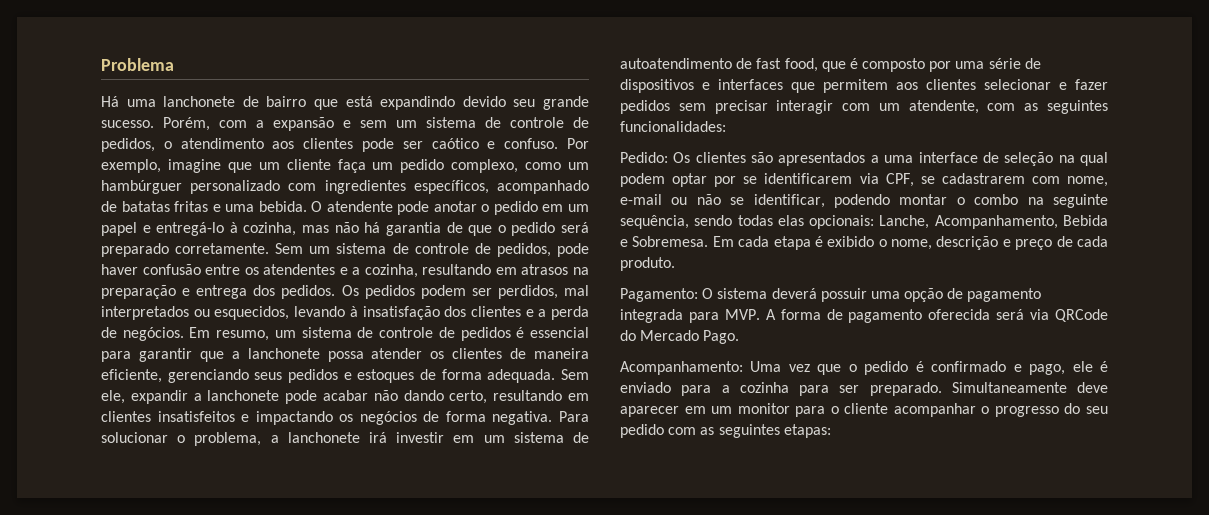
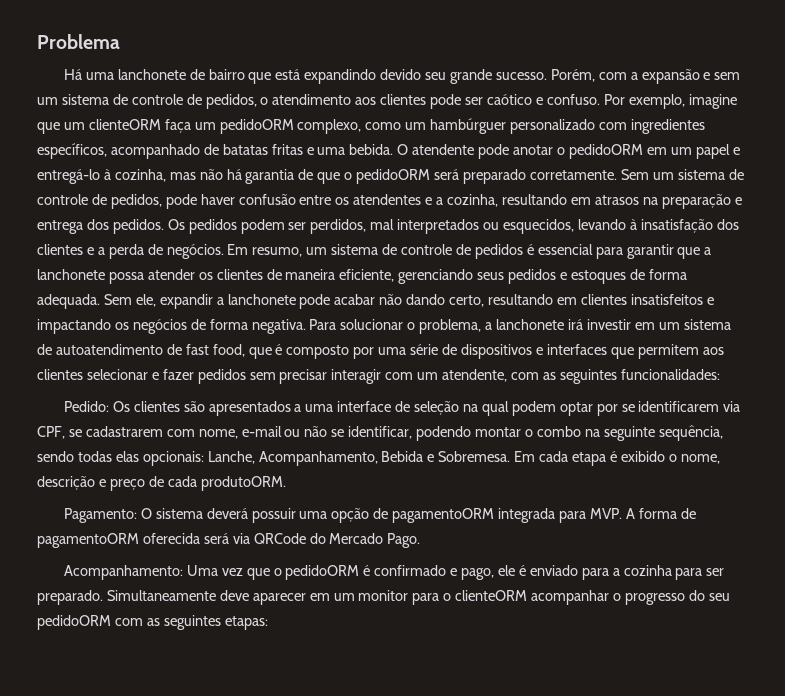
[286,159,331,170] cliente -> [88,119,161,130] clienteORM
[400,159,445,173] pedido -> [219,119,294,134] pedidoORM
[493,201,538,215] pedido -> [568,144,643,159] pedidoORM
[511,222,556,236] pedido -> [356,169,431,184] pedidoORM
[620,257,675,271] produto. -> [200,476,286,491] produtoORM.
[967,288,1042,302] pagamento -> [392,508,495,523] pagamentoORM
[848,309,923,323] pagamento -> [37,533,139,548] pagamentoORM
[864,361,909,375] pedido -> [285,565,360,580] pedidoORM
[844,403,889,414] cliente -> [455,590,528,601] clienteORM
[620,424,664,438] pedido -> [37,615,111,630] pedidoORM

